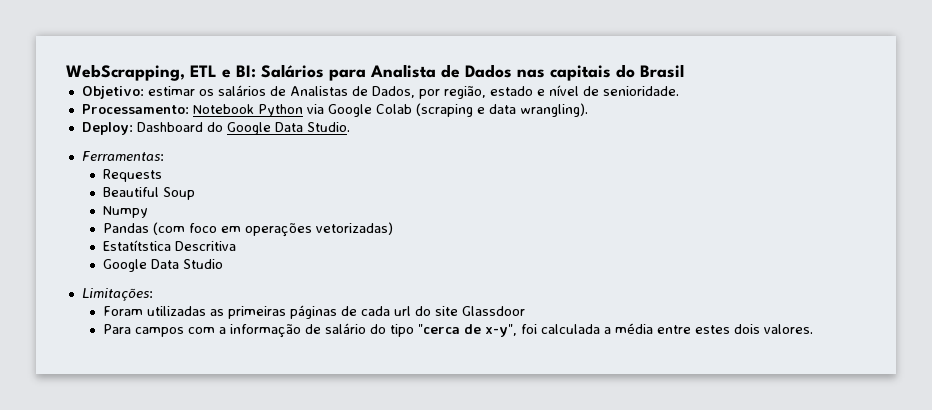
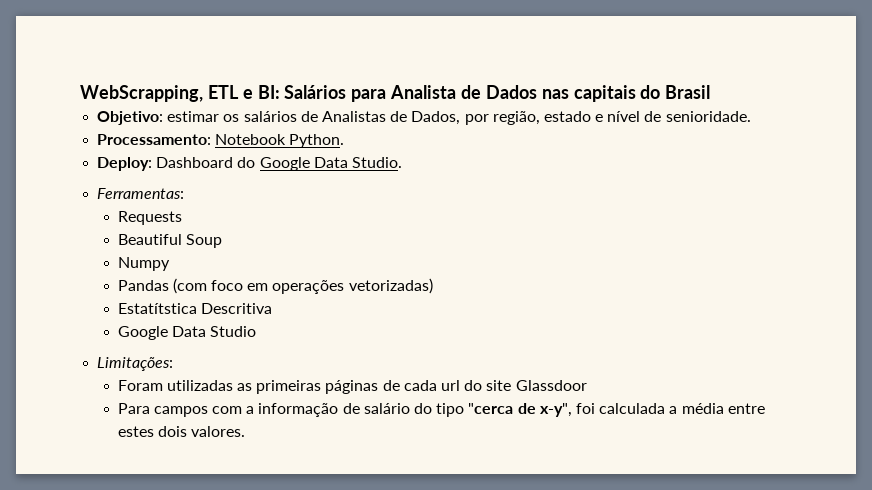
[257,103,588,117] Python via Google Colab (scraping e data wrangling). -> [289,134,345,148] Python.

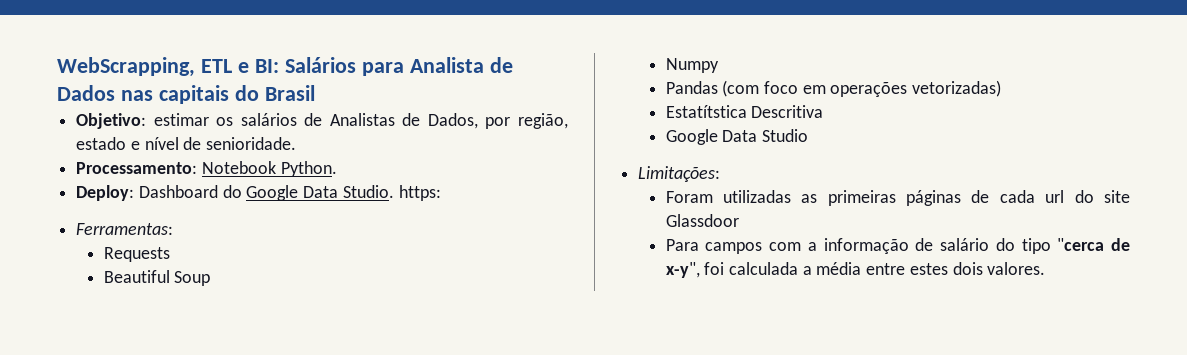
(402, 162) none -> [398,185,441,201] https:

